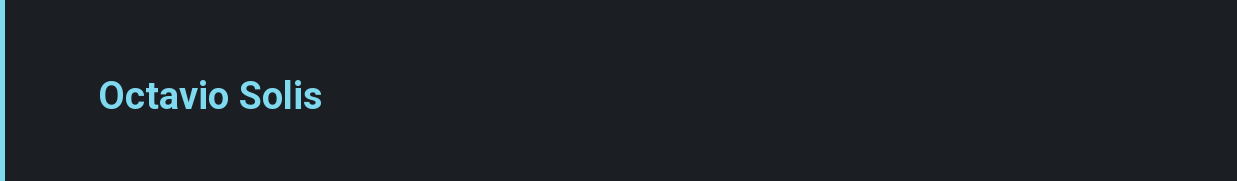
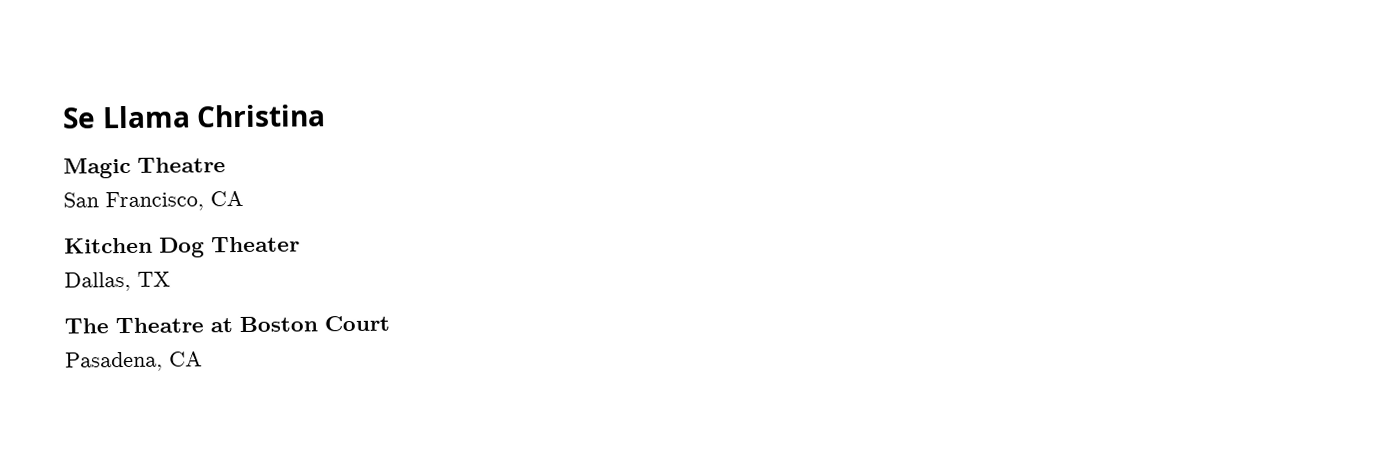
[98,80,323,109] Octavio Solis -> [62,104,327,129] [63,157,226,179] [63,190,244,212] [64,236,300,258] [64,271,171,292] [64,315,390,334] [65,351,203,372] Se Llama Christina // Magic Theatre // San Francisco, CA // Kitchen Dog Theater // Dallas, TX // The Theatre at Boston Court // Pasadena, CA

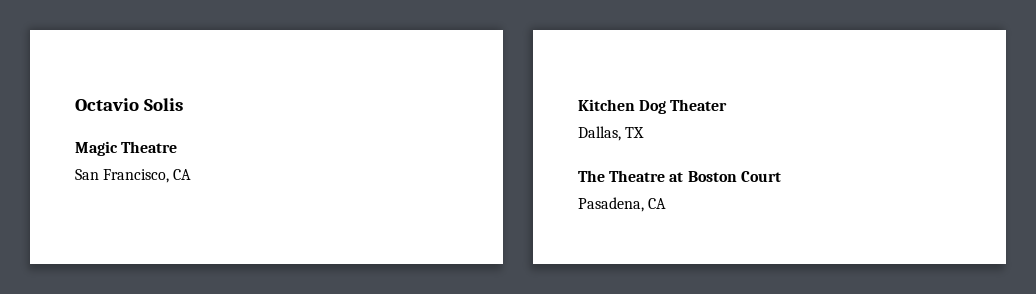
[62,104,327,129] Se Llama Christina -> [75,98,184,111] Octavio Solis

